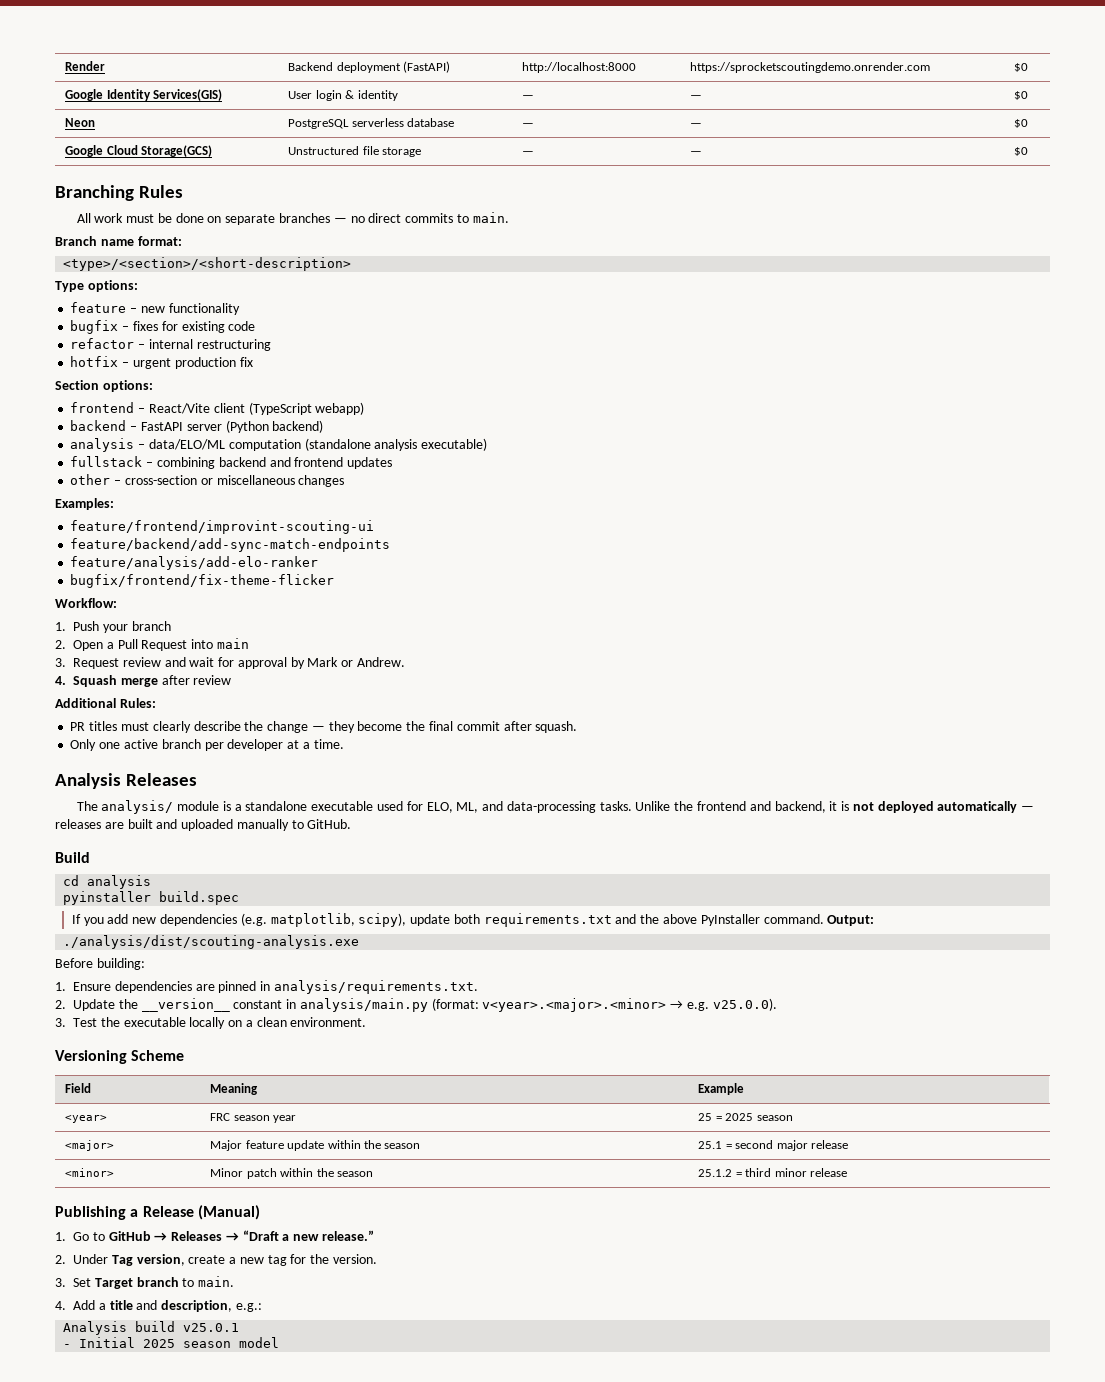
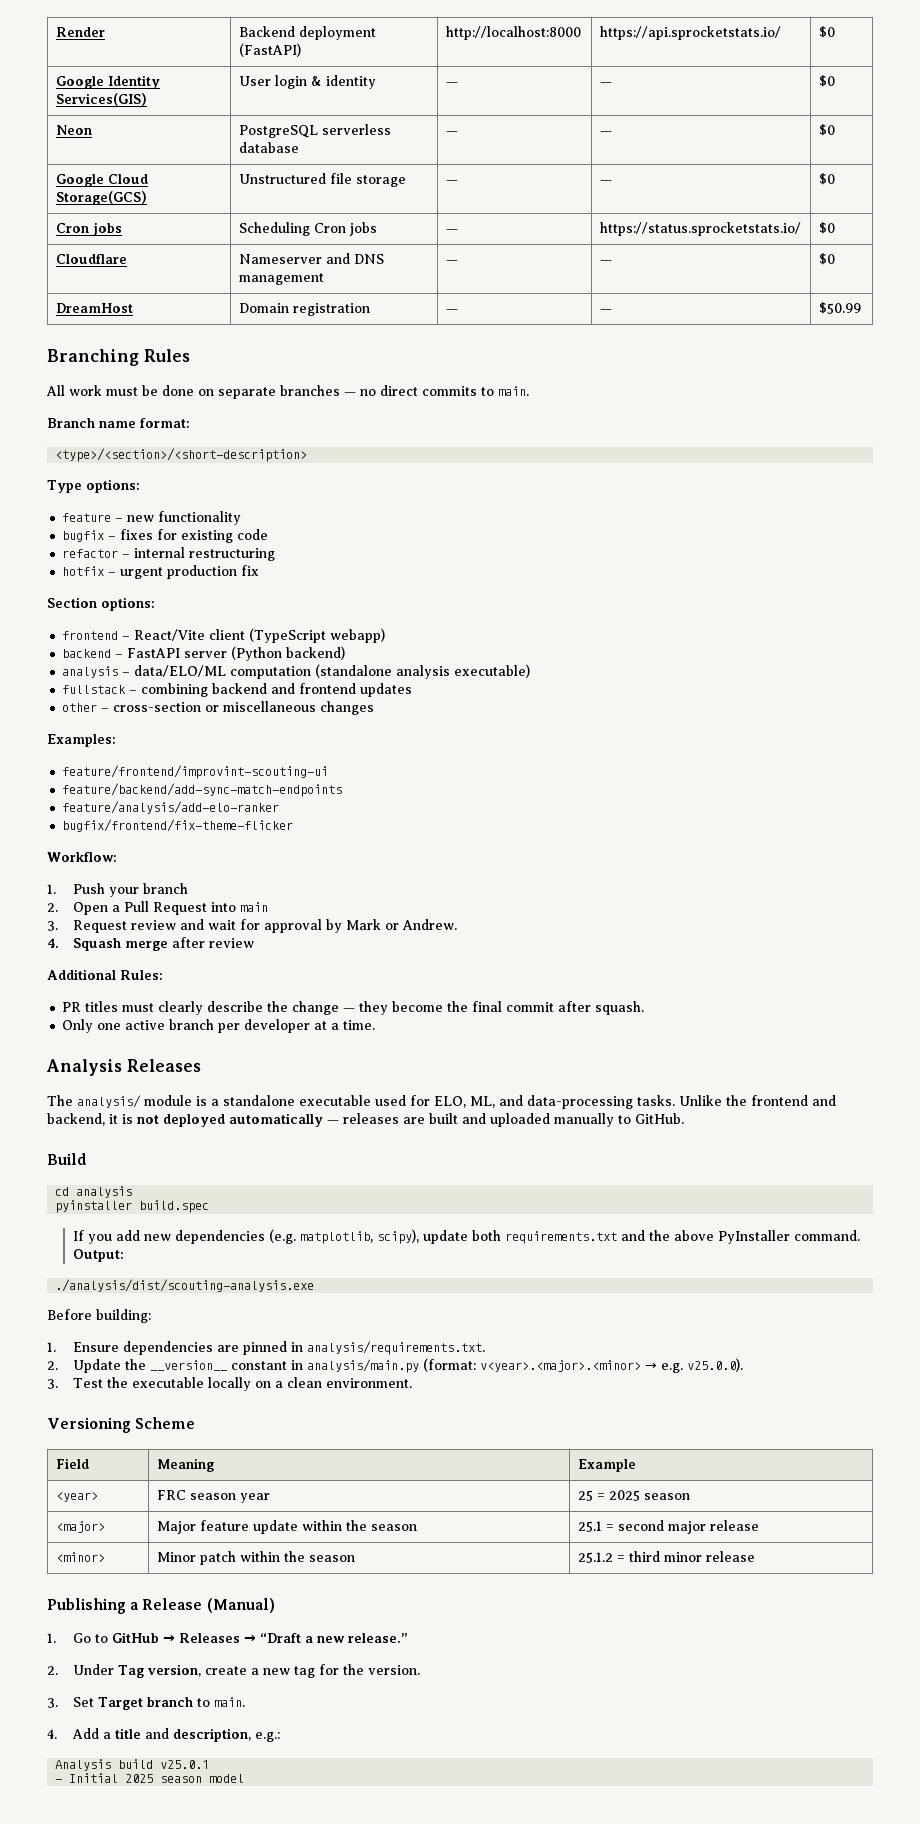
[690,62,931,73] https://sprocketscoutingdemo.onrender.com -> [600,26,782,40] https://api.sprocketstats.io/
(1029, 151) none -> [56,222,123,236] [239,222,378,236] [446,229,459,233] [600,222,802,236] [819,222,836,234] [56,254,128,264] [239,253,385,264] [239,273,325,285] [446,260,459,264] [600,260,613,264] [819,253,836,265] [56,303,134,313] [239,303,371,316] [446,309,459,313] [600,309,613,313] [819,302,862,314] // Cron jobs | Scheduling Cron jobs | — | https://status.sprocketstats.io/ | $0 // Cloudflare | Nameserver and DNS management | — | — | $0 // DreamHost | Domain registration | — | — | $50.99

